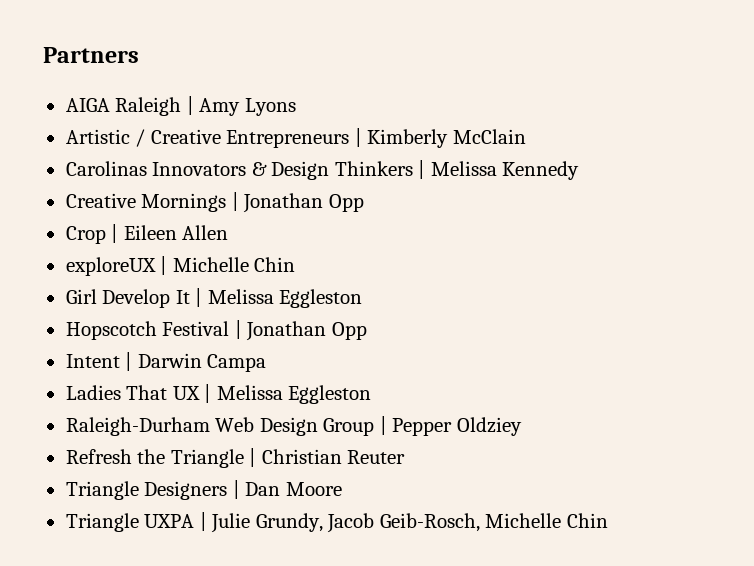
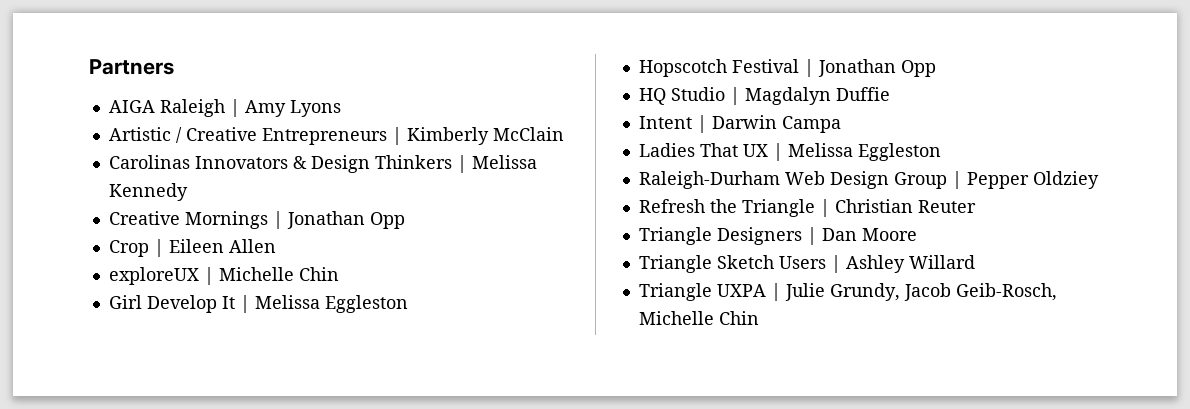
(367, 331) none -> [638,87,890,105] // HQ Studio | Magdalyn Duffie
(342, 489) none -> [638,255,975,273] // Triangle Sketch Users | Ashley Willard

